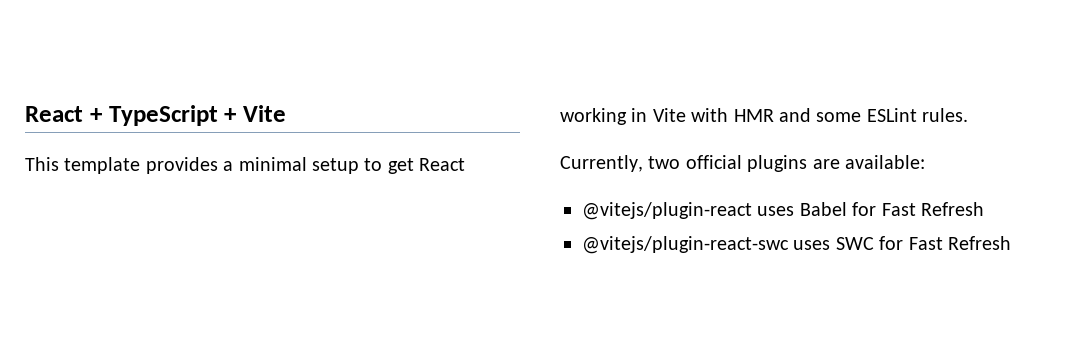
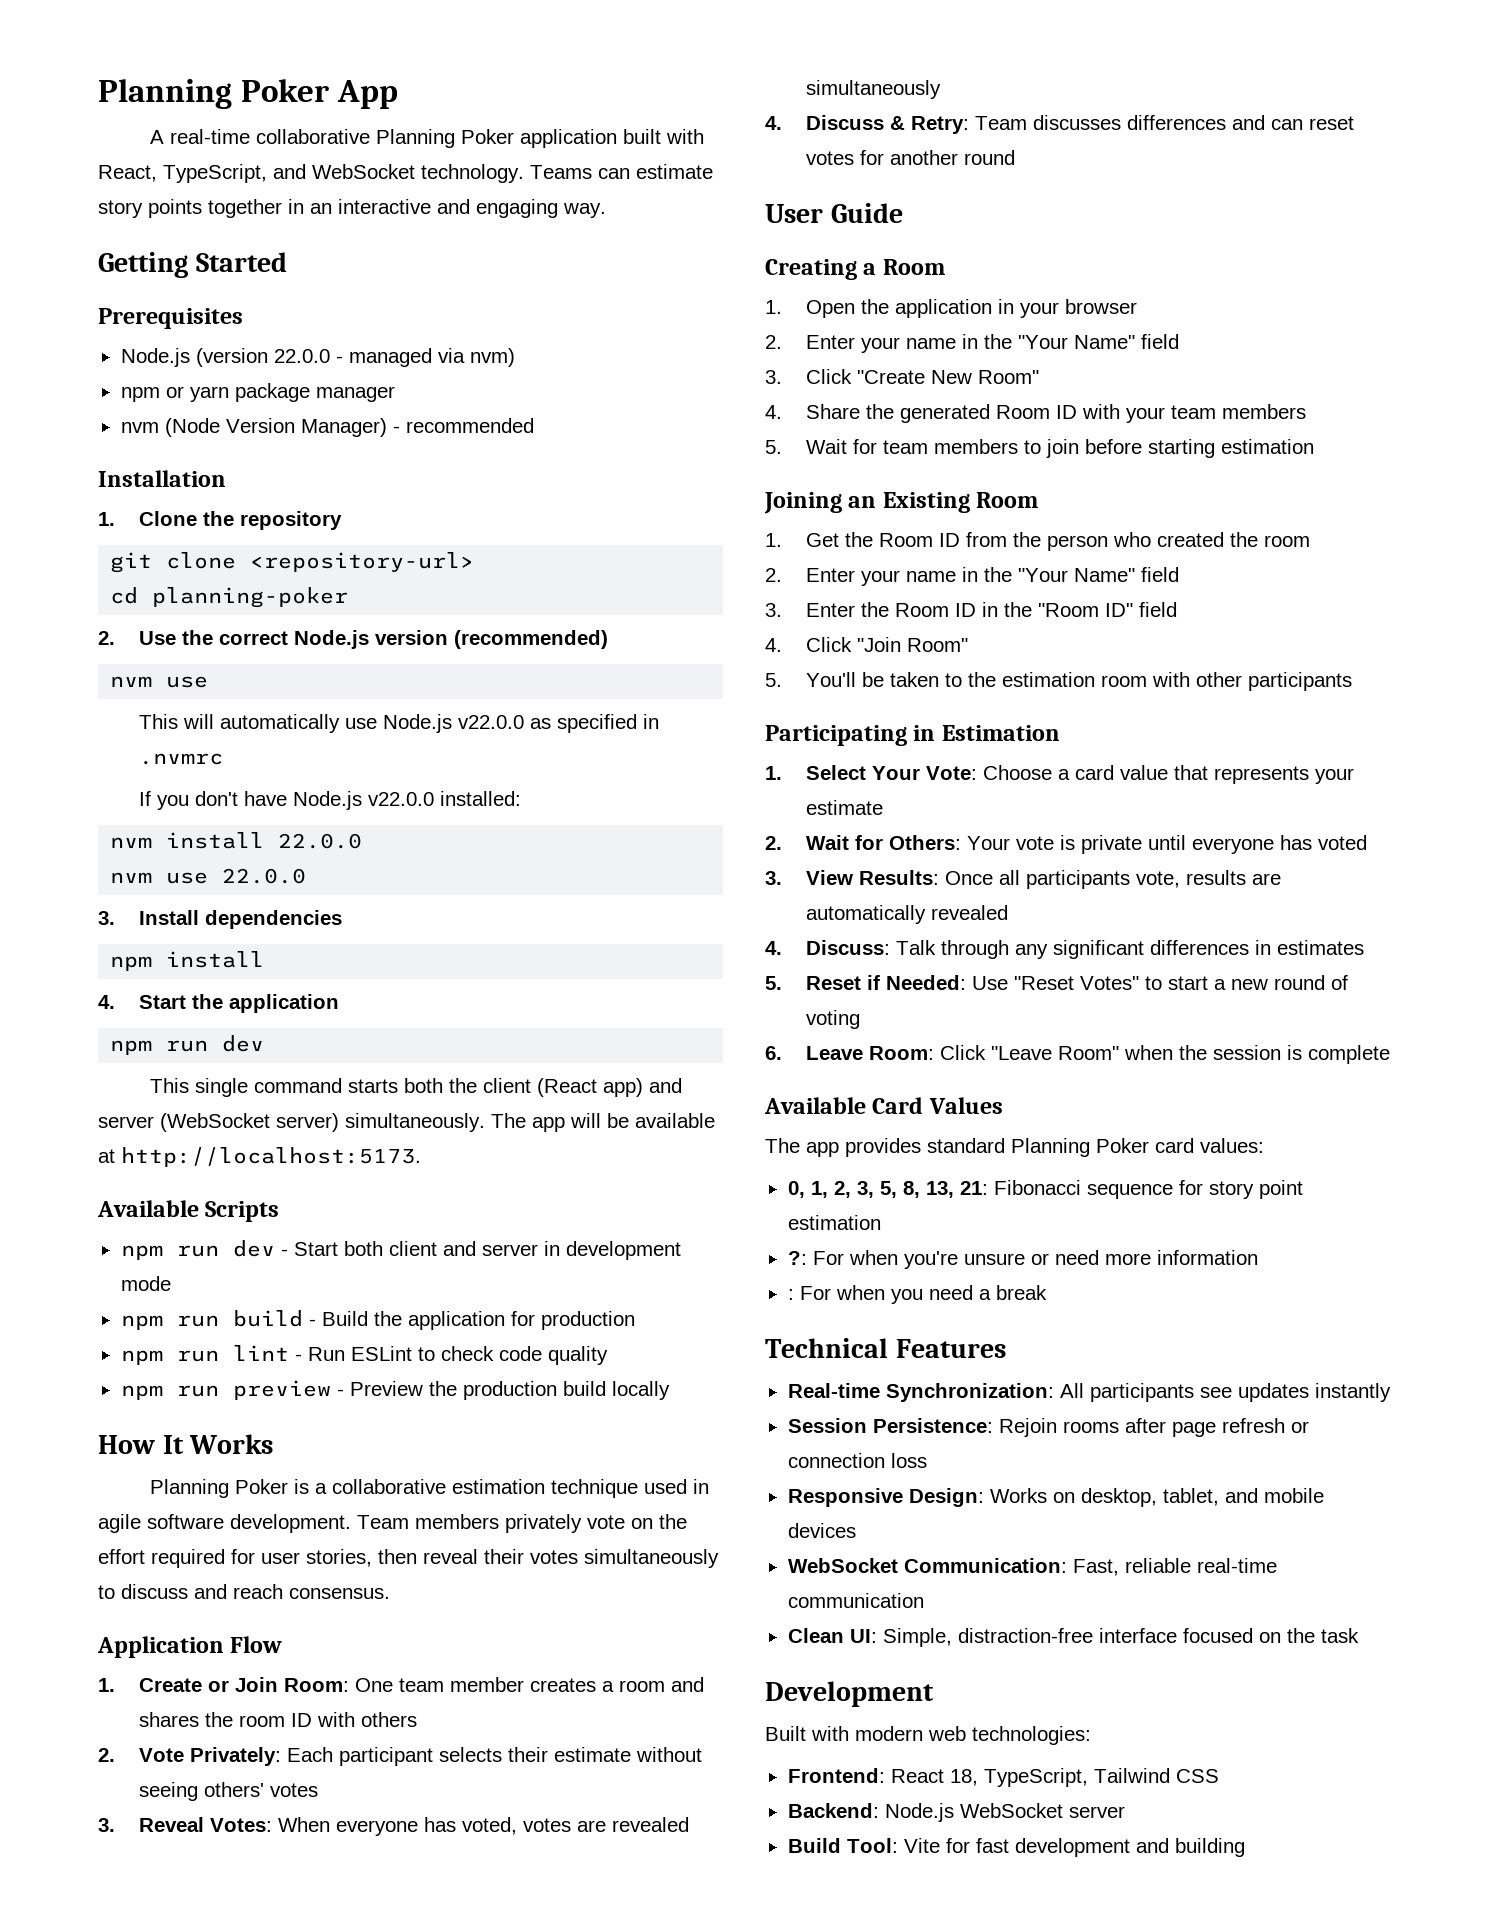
[25,105,286,126] [25,157,466,174] [560,108,969,125] [560,155,925,172] [582,202,984,220] [582,236,1011,254] React + TypeScript + Vite // This template provides a minimal setup to get React working in Vite with HMR and some ESLint rules. // Currently, two official plugins are available: // @vitejs/plugin-react uses Babel for Fast Refresh // @vitejs/plugin-react-swc uses SWC for Fast Refresh -> [98,79,398,109] [150,129,705,148] [98,164,713,183] [98,199,606,218] [98,252,287,278] [98,308,243,329] [120,348,515,367] [120,383,395,402] [120,418,534,437] [98,470,226,487] [98,511,342,530] [110,552,475,573] [110,587,349,608] [98,630,608,649] [110,676,209,688] [138,714,659,733] [138,753,223,765] [138,791,521,810] [110,832,363,849] [110,868,307,884] [98,910,342,929] [110,951,265,971] [98,994,339,1013] [110,1035,265,1055] [150,1078,683,1097] [98,1113,715,1132] [98,1147,421,1167] [97,1200,280,1222] [120,1240,681,1260] [120,1276,171,1291] [120,1310,635,1330] [120,1345,608,1365] [120,1380,670,1400] [98,1434,274,1454] [150,1479,710,1498] [98,1514,687,1533] [98,1549,719,1568] [98,1584,390,1599] [97,1636,283,1658] [98,1677,704,1692] [138,1712,417,1727] [98,1747,702,1766] [138,1782,318,1801] [98,1817,689,1836] [805,80,941,99] [765,115,1354,134] [805,150,1015,165] [765,203,903,223] [765,259,945,280] [765,299,1137,318] [765,334,1179,353] [765,369,1039,384] [765,404,1306,423] [765,439,1314,458] [764,492,1039,514] [765,532,1310,551] [765,567,1179,586] [765,602,1177,617] [765,637,968,652] [765,672,1352,691] [765,725,1060,746] [765,765,1354,784] [805,800,883,815] [765,835,1367,854] [765,870,1281,889] [805,905,1008,924] [765,940,1364,959] [765,975,1348,990] [805,1010,860,1029] [765,1045,1390,1064] [764,1097,1003,1114] [765,1138,1264,1157] [787,1180,1303,1199] [787,1215,881,1230] [787,1250,1258,1269] [787,1285,1047,1304] [765,1338,1006,1358] [787,1383,1391,1402] [787,1418,1309,1437] [787,1453,927,1468] [787,1488,1324,1507] [787,1523,856,1538] [787,1558,1277,1576] [787,1593,924,1608] [787,1628,1359,1647] [765,1681,934,1707] [765,1726,1091,1745] [787,1768,1219,1787] [787,1803,1125,1822] [787,1838,1245,1857] Planning Poker App // A real-time collaborative Planning Poker application built with React, TypeScript, and WebSocket technology. Teams can estimate story points together in an interactive and engaging way. // Getting Started // Prerequisites // Node.js (version 22.0.0 - managed via nvm) // npm or yarn package manager // nvm (Node Version Manager) - recommended // Installation // 1. Clone the repository // git clone <repository-url> // cd planning-poker // 2. Use the correct Node.js version (recommended) // nvm use // This will automatically use Node.js v22.0.0 as specified in .nvmrc // If you don't have Node.js v22.0.0 installed: // nvm install 22.0.0 // nvm use 22.0.0 // 3. Install dependencies // npm install // 4. Start the application // npm run dev // This single command starts both the client (React app) and server (WebSocket server) simultaneously. The app will be available at http://localhost:5173. // Available Scripts // npm run dev - Start both client and server in development mode // npm run build - Build the application for production // npm run lint - Run ESLint to check code quality // npm run preview - Preview the production build locally // How It Works // Planning Poker is a collaborative estimation technique used in agile software development. Team members privately vote on the effort required for user stories, then reveal their votes simultaneously to discuss and reach consensus. // Application Flow // 1. Create or Join Room: One team member creates a room and shares the room ID with others // 2. Vote Privately: Each participant selects their estimate without seeing others' votes // 3. Reveal Votes: When everyone has voted, votes are revealed simultaneously // 4. Discuss & Retry: Team discusses differences and can reset votes for another round // User Guide // Creating a Room // 1. Open the application in your browser // 2. Enter your name in the "Your Name" field // 3. Click "Create New Room" // 4. Share the generated Room ID with your team members // 5. Wait for team members to join before starting estimation // Joining an Existing Room // 1. Get the Room ID from the person who created the room // 2. Enter your name in the "Your Name" field // 3. Enter the Room ID in the "Room ID" field // 4. Click "Join Room" // 5. You'll be taken to the estimation room with other participants // Participating in Estimation // 1. Select Your Vote: Choose a card value that represents your estimate // 2. Wait for Others: Your vote is private until everyone has voted // 3. View Results: Once all participants vote, results are automatically revealed // 4. Discuss: Talk through any significant differences in estimates // 5. Reset if Needed: Use "Reset Votes" to start a new round of voting // 6. Leave Room: Click "Leave Room" when the session is complete // Available Card Values // The app provides standard Planning Poker card values: // 0, 1, 2, 3, 5, 8, 13, 21: Fibonacci sequence for story point estimation // ?: For when you're unsure or need more information // : For when you need a break // Technical Features // Real-time Synchronization: All participants see updates instantly // Session Persistence: Rejoin rooms after page refresh or connection loss // Responsive Design: Works on desktop, tablet, and mobile devices // WebSocket Communication: Fast, reliable real-time communication // Clean UI: Simple, distraction-free interface focused on the task // Development // Built with modern web technologies: // Frontend: React 18, TypeScript, Tailwind CSS // Backend: Node.js WebSocket server // Build Tool: Vite for fast development and building

